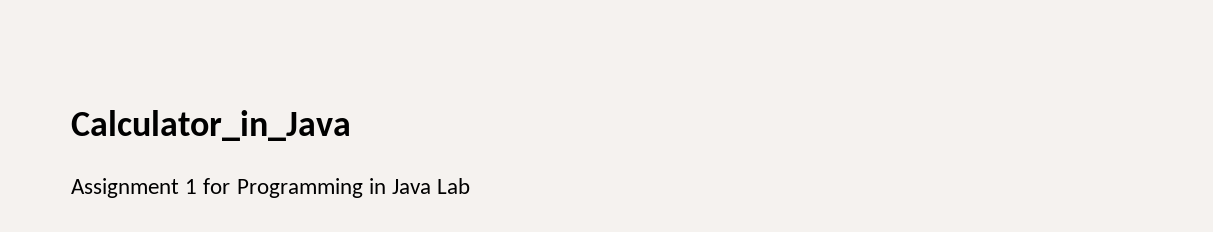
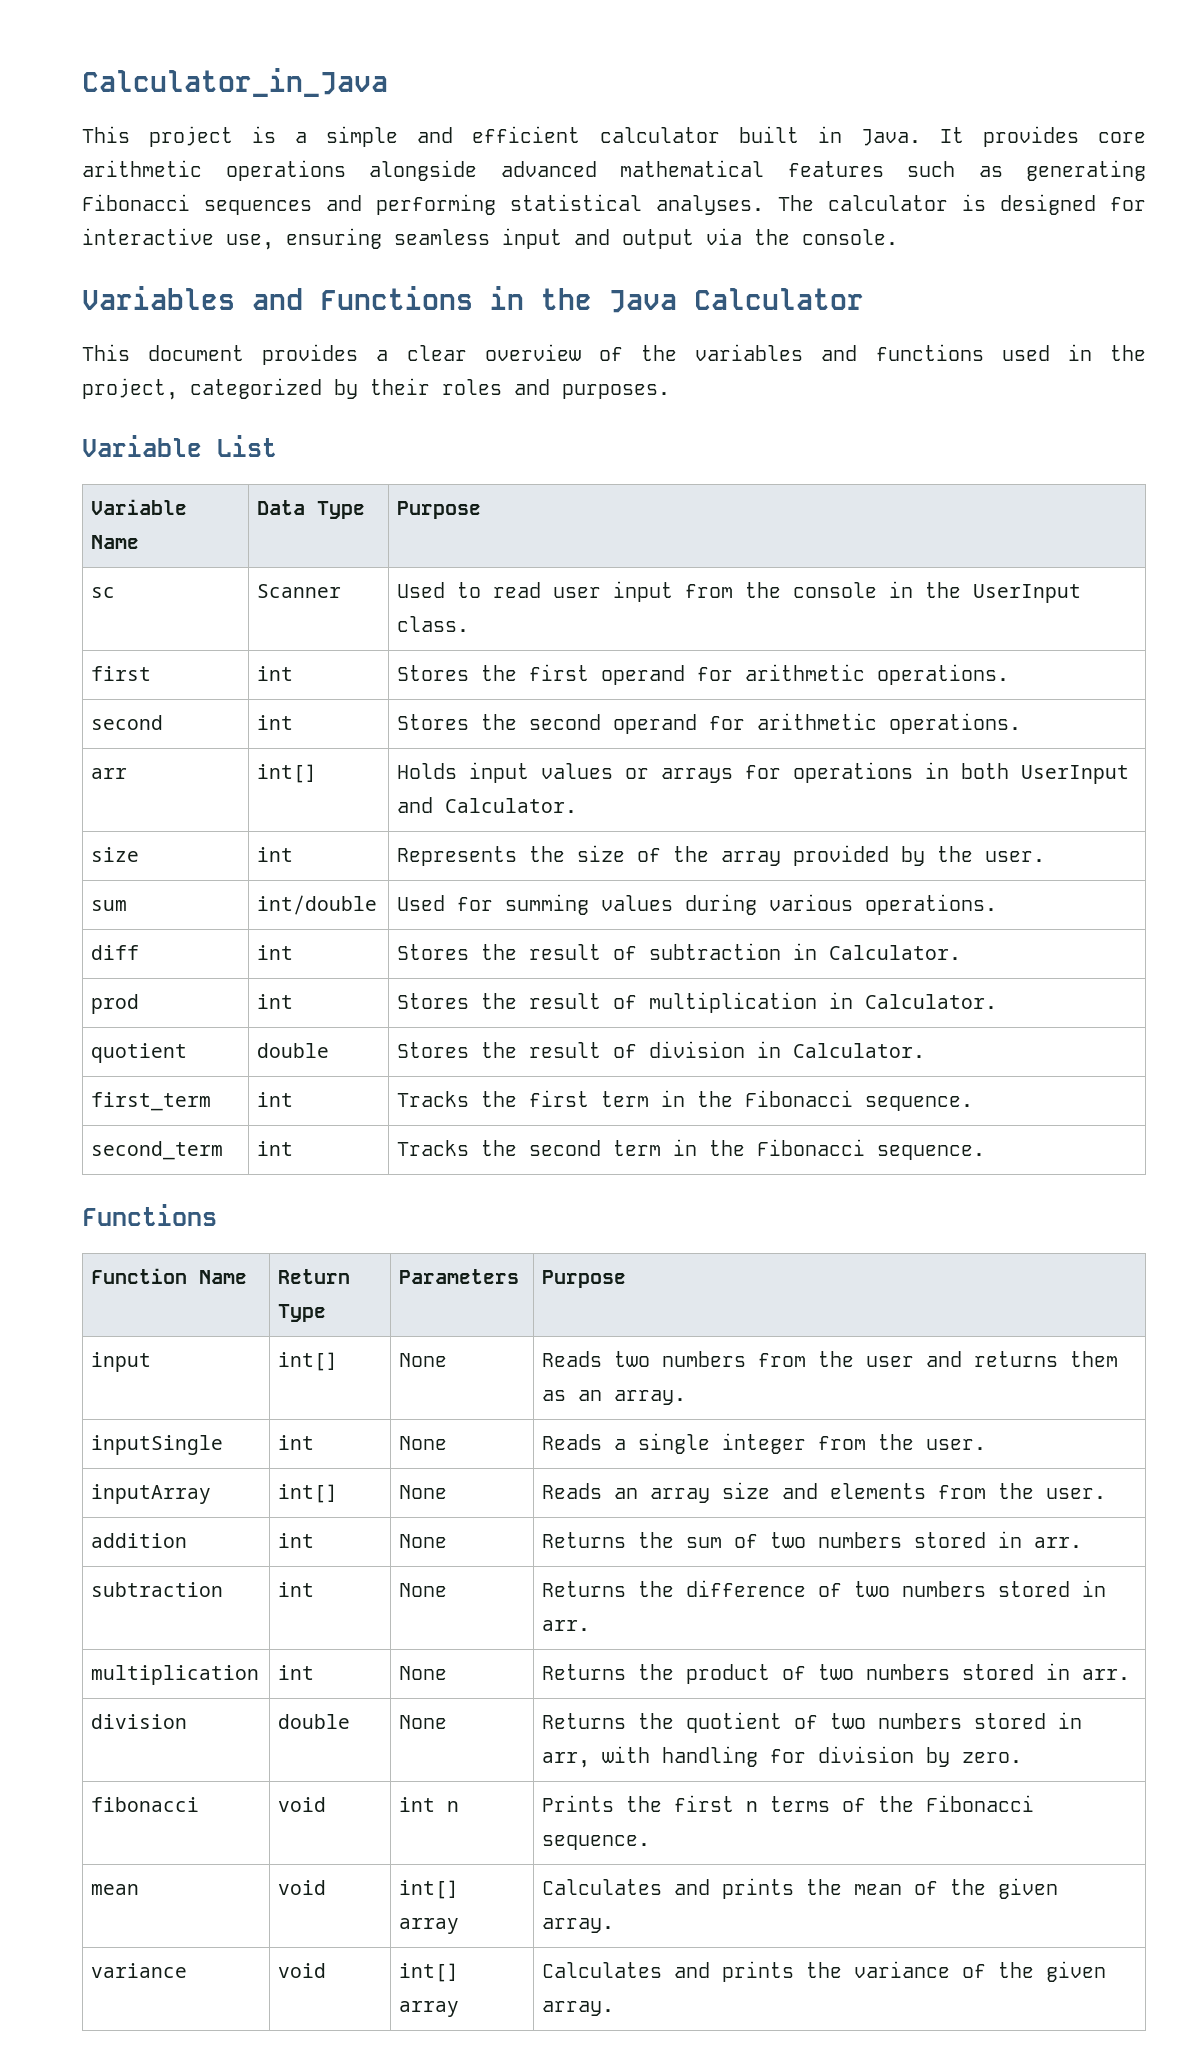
[71,178,471,198] Assignment 1 for Programming in Java Lab -> [82,126,1146,147] [82,160,1146,181] [82,194,1146,215] [82,228,898,250] [82,286,864,313] [82,344,1147,365] [82,378,670,400] [82,435,277,457] [91,499,188,515] [91,535,140,549] [257,500,366,519] [397,501,482,519] [91,587,116,598] [257,584,342,598] [397,581,1082,603] [397,616,470,632] [91,666,152,681] [257,666,294,681] [397,664,1010,685] [91,715,164,730] [257,715,294,730] [397,713,1022,734] [91,768,128,779] [257,764,318,783] [397,762,1130,784] [397,797,578,813] [91,847,140,862] [257,847,294,862] [397,845,1046,866] [91,900,128,911] [257,895,378,915] [397,894,998,915] [91,945,140,960] [257,945,294,960] [397,943,962,960] [91,994,140,1014] [257,994,294,1009] [397,992,998,1013] [91,1043,188,1063] [257,1043,330,1058] [397,1041,926,1058] [91,1092,212,1111] [257,1092,294,1107] [397,1090,974,1111] [91,1141,224,1160] [257,1141,294,1156] [397,1139,986,1160] [82,1204,217,1226] [91,1268,248,1284] [278,1269,351,1284] [278,1304,327,1322] [399,1269,520,1284] [542,1270,627,1288] [91,1352,152,1372] [278,1352,339,1371] [399,1353,448,1367] [542,1351,1119,1367] [542,1390,687,1405] [91,1435,224,1455] [278,1435,315,1450] [399,1436,448,1450] [542,1433,987,1454] [91,1484,212,1504] [278,1484,339,1503] [399,1485,448,1499] [542,1482,1107,1503] [91,1533,188,1548] [278,1533,315,1548] [399,1534,448,1548] [542,1531,1083,1548] [91,1582,224,1597] [278,1582,315,1597] [399,1583,448,1597] [542,1580,1107,1597] [542,1620,591,1631] [91,1665,260,1685] [278,1665,315,1680] [399,1666,448,1680] [542,1663,1131,1684] [91,1714,188,1729] [278,1714,351,1729] [399,1715,448,1729] [542,1712,1083,1733] [542,1746,1023,1768] [91,1797,200,1812] [278,1797,327,1812] [399,1797,460,1812] [542,1795,1035,1812] [542,1835,651,1850] [91,1884,140,1895] [278,1880,327,1895] [399,1880,460,1899] [399,1918,460,1934] [542,1878,1059,1899] [542,1918,615,1933] [91,1963,188,1978] [278,1963,327,1978] [399,1963,460,1982] [399,2001,460,2017] [542,1961,1107,1982] [542,2001,615,2016] This project is a simple and efficient calculator built in Java. It provides core arithmetic operations alongside advanced mathematical features such as generating Fibonacci sequences and performing statistical analyses. The calculator is designed for interactive use, ensuring seamless input and output via the console. // Variables and Functions in the Java Calculator // This document provides a clear overview of the variables and functions used in the project, categorized by their roles and purposes. // Variable List // Variable Name | Data Type | Purpose // sc | Scanner | Used to read user input from the console in the UserInput class. // first | int | Stores the first operand for arithmetic operations. // second | int | Stores the second operand for arithmetic operations. // arr | int[] | Holds input values or arrays for operations in both UserInput and Calculator. // size | int | Represents the size of the array provided by the user. // sum | int/double | Used for summing values during various operations. // diff | int | Stores the result of subtraction in Calculator. // prod | int | Stores the result of multiplication in Calculator. // quotient | double | Stores the result of division in Calculator. // first_term | int | Tracks the first term in the Fibonacci sequence. // second_term | int | Tracks the second term in the Fibonacci sequence. // Functions // Function Name | Return Type | Parameters | Purpose // input | int[] | None | Reads two numbers from the user and returns them as an array. // inputSingle | int | None | Reads a single integer from the user. // inputArray | int[] | None | Reads an array size and elements from the user. // addition | int | None | Returns the sum of two numbers stored in arr. // subtraction | int | None | Returns the difference of two numbers stored in arr. // multiplication | int | None | Returns the product of two numbers stored in arr. // division | double | None | Returns the quotient of two numbers stored in arr, with handling for division by zero. // fibonacci | void | int n | Prints the first n terms of the Fibonacci sequence. // mean | void | int[] array | Calculates and prints the mean of the given array. // variance | void | int[] array | Calculates and prints the variance of the given array.

